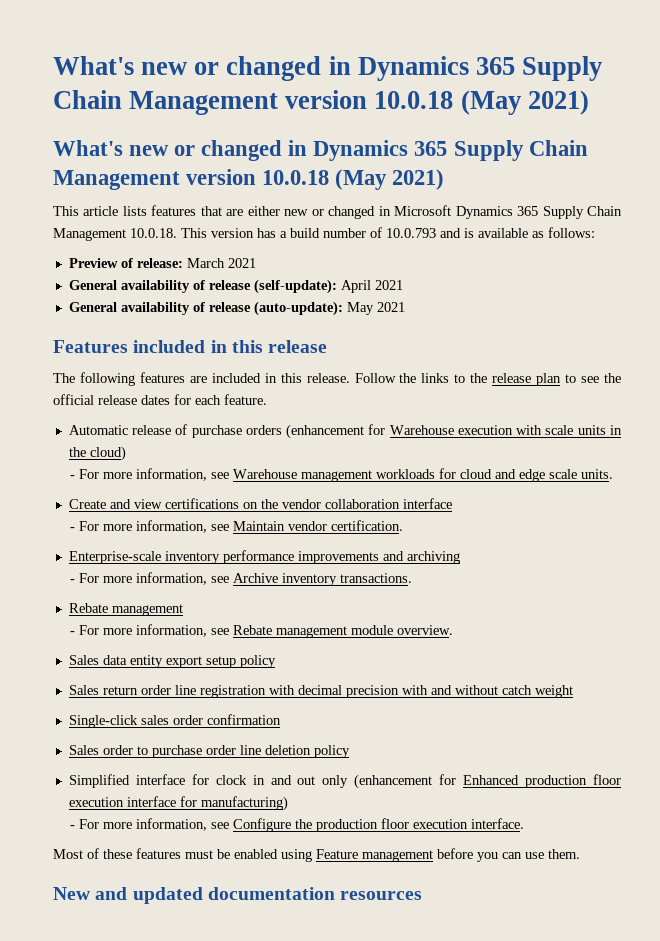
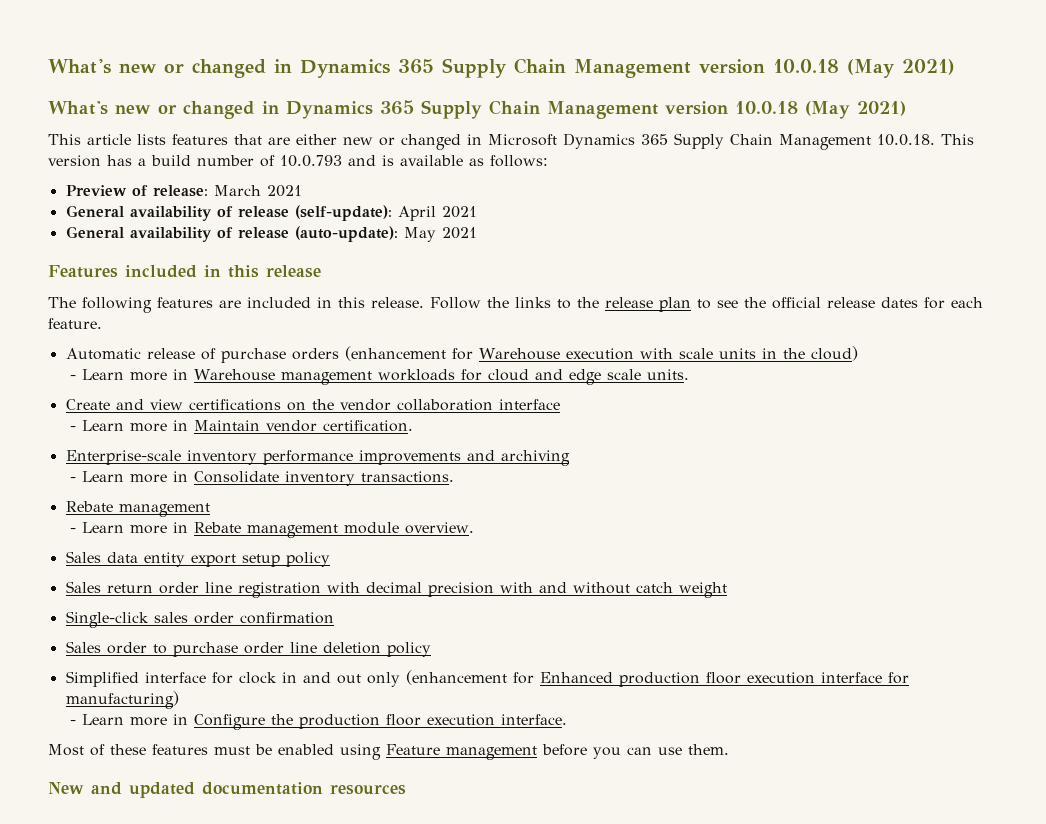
[78,468,229,481] For more information, see -> [81,369,188,381] Learn more in
[78,520,229,533] For more information, see -> [81,420,188,432] Learn more in
[78,572,278,585] For more information, see Archive -> [81,471,279,483] Learn more in Consolidate
[78,624,229,637] For more information, see -> [81,522,188,534] Learn more in
[78,818,229,831] For more information, see -> [81,714,188,726] Learn more in

